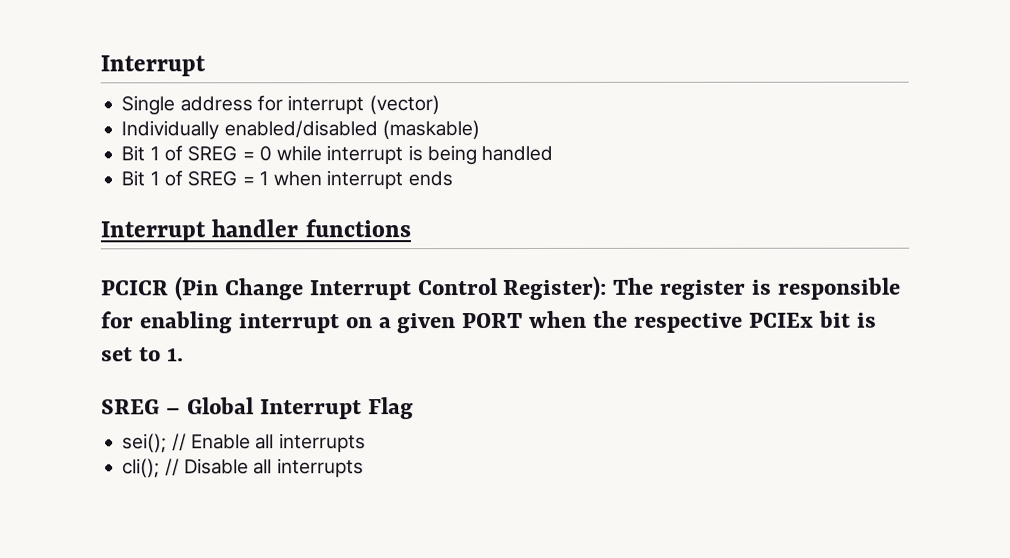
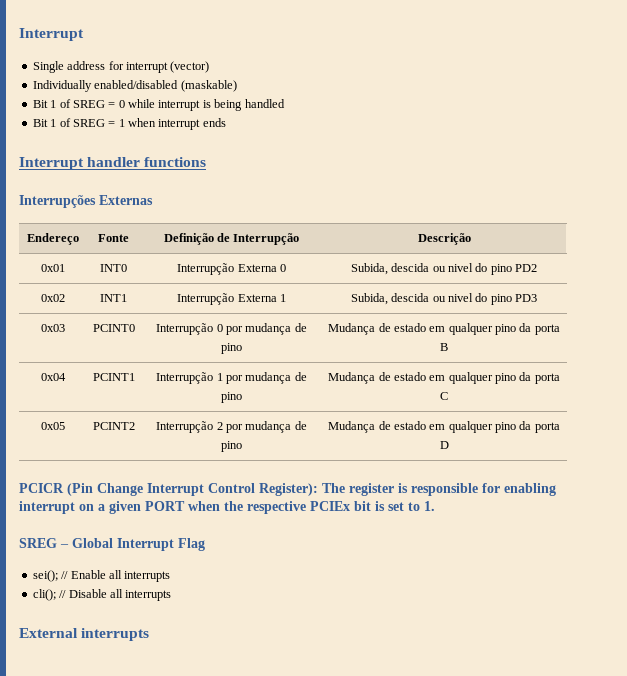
(411, 228) none -> [19,195,153,208] [26,233,79,245] [98,234,129,242] [163,233,300,245] [417,233,471,245] [40,264,65,272] [100,264,127,272] [177,263,286,275] [350,263,538,275] [40,294,65,302] [100,294,127,302] [177,293,286,305] [350,293,538,305] [40,324,65,332] [92,324,135,332] [156,323,307,335] [221,343,242,354] [328,323,560,335] [439,343,448,351] [40,373,66,381] [92,373,135,381] [156,372,307,384] [221,392,242,403] [328,372,560,384] [439,392,448,400] [40,422,65,430] [92,422,135,430] [156,421,307,433] [221,441,242,452] [328,421,560,433] [439,441,449,449] // Interrupções Externas // Endereço | Fonte | Definição de Interrupção | Descrição // 0x01 | INT0 | Interrupção Externa 0 | Subida, descida ou nivel do pino PD2 // 0x02 | INT1 | Interrupção Externa 1 | Subida, descida ou nivel do pino PD3 // 0x03 | PCINT0 | Interrupção 0 por mudança de pino | Mudança de estado em qualquer pino da porta B // 0x04 | PCINT1 | Interrupção 1 por mudança de pino | Mudança de estado em qualquer pino da porta C // 0x05 | PCINT2 | Interrupção 2 por mudança de pino | Mudança de estado em qualquer pino da porta D
(364, 468) none -> [19,628,150,641] // External interrupts

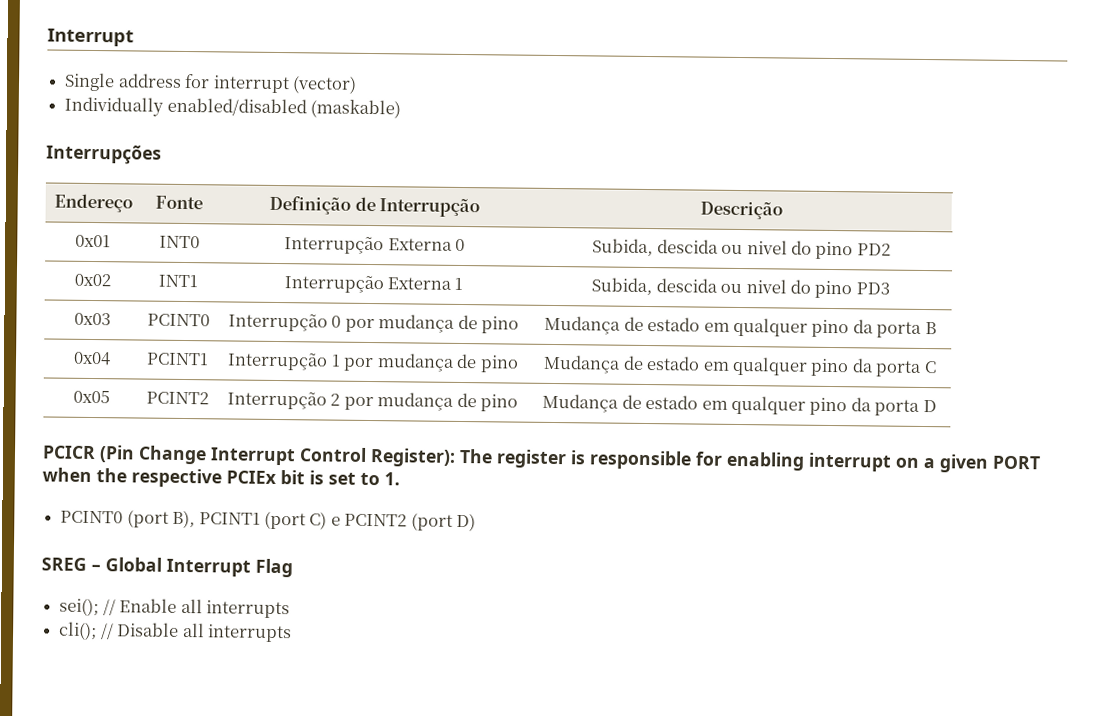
[32,99,285,111] [32,118,226,130] [19,157,207,170] // Bit 1 of SREG = 0 while interrupt is being handled // Bit 1 of SREG = 1 when interrupt ends // Interrupt handler functions -> (402, 109) none
[99,195,153,205] Externas -> (162, 154) none
(435, 506) none -> [60,509,477,532] // PCINT0 (port B), PCINT1 (port C) e PCINT2 (port D)
[19,628,150,641] // External interrupts -> (292, 633) none

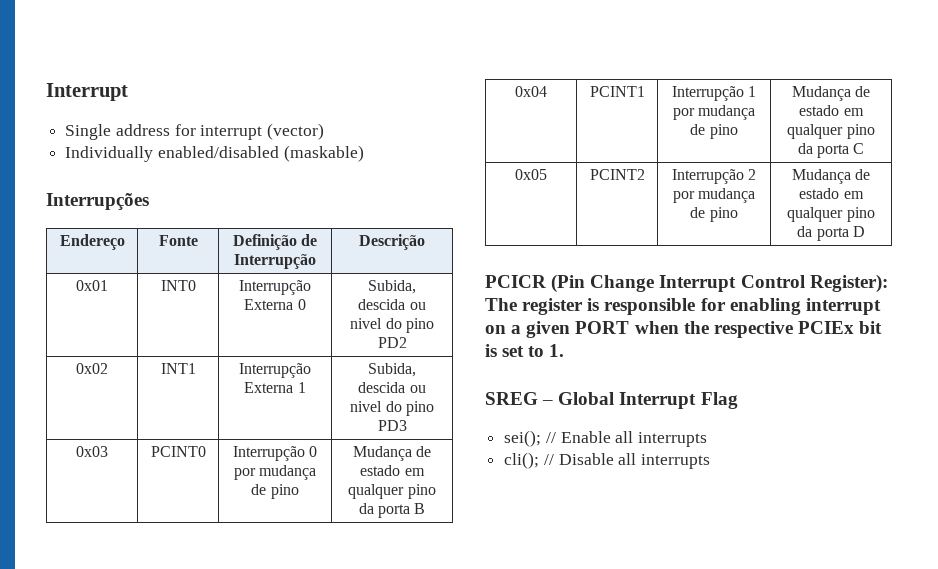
[60,509,477,532] // PCINT0 (port B), PCINT1 (port C) e PCINT2 (port D) -> (565, 350) none

